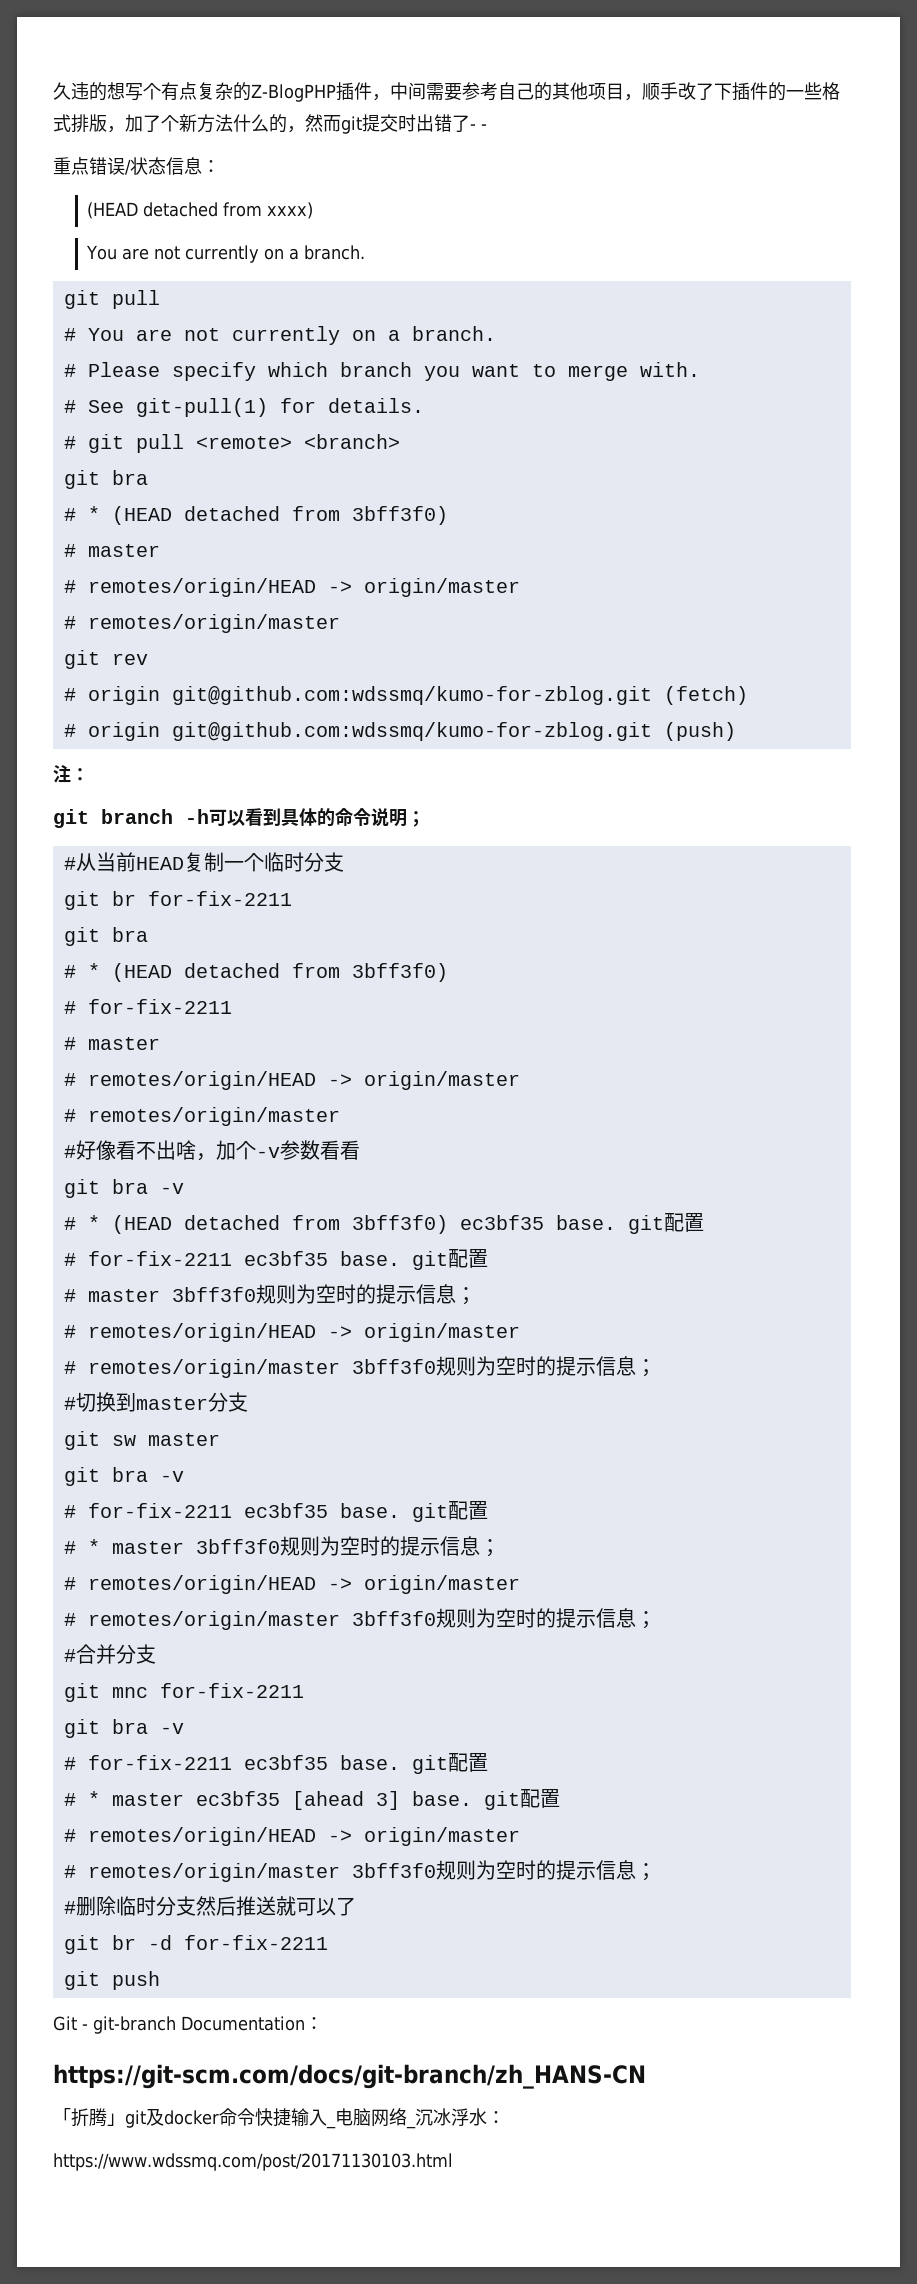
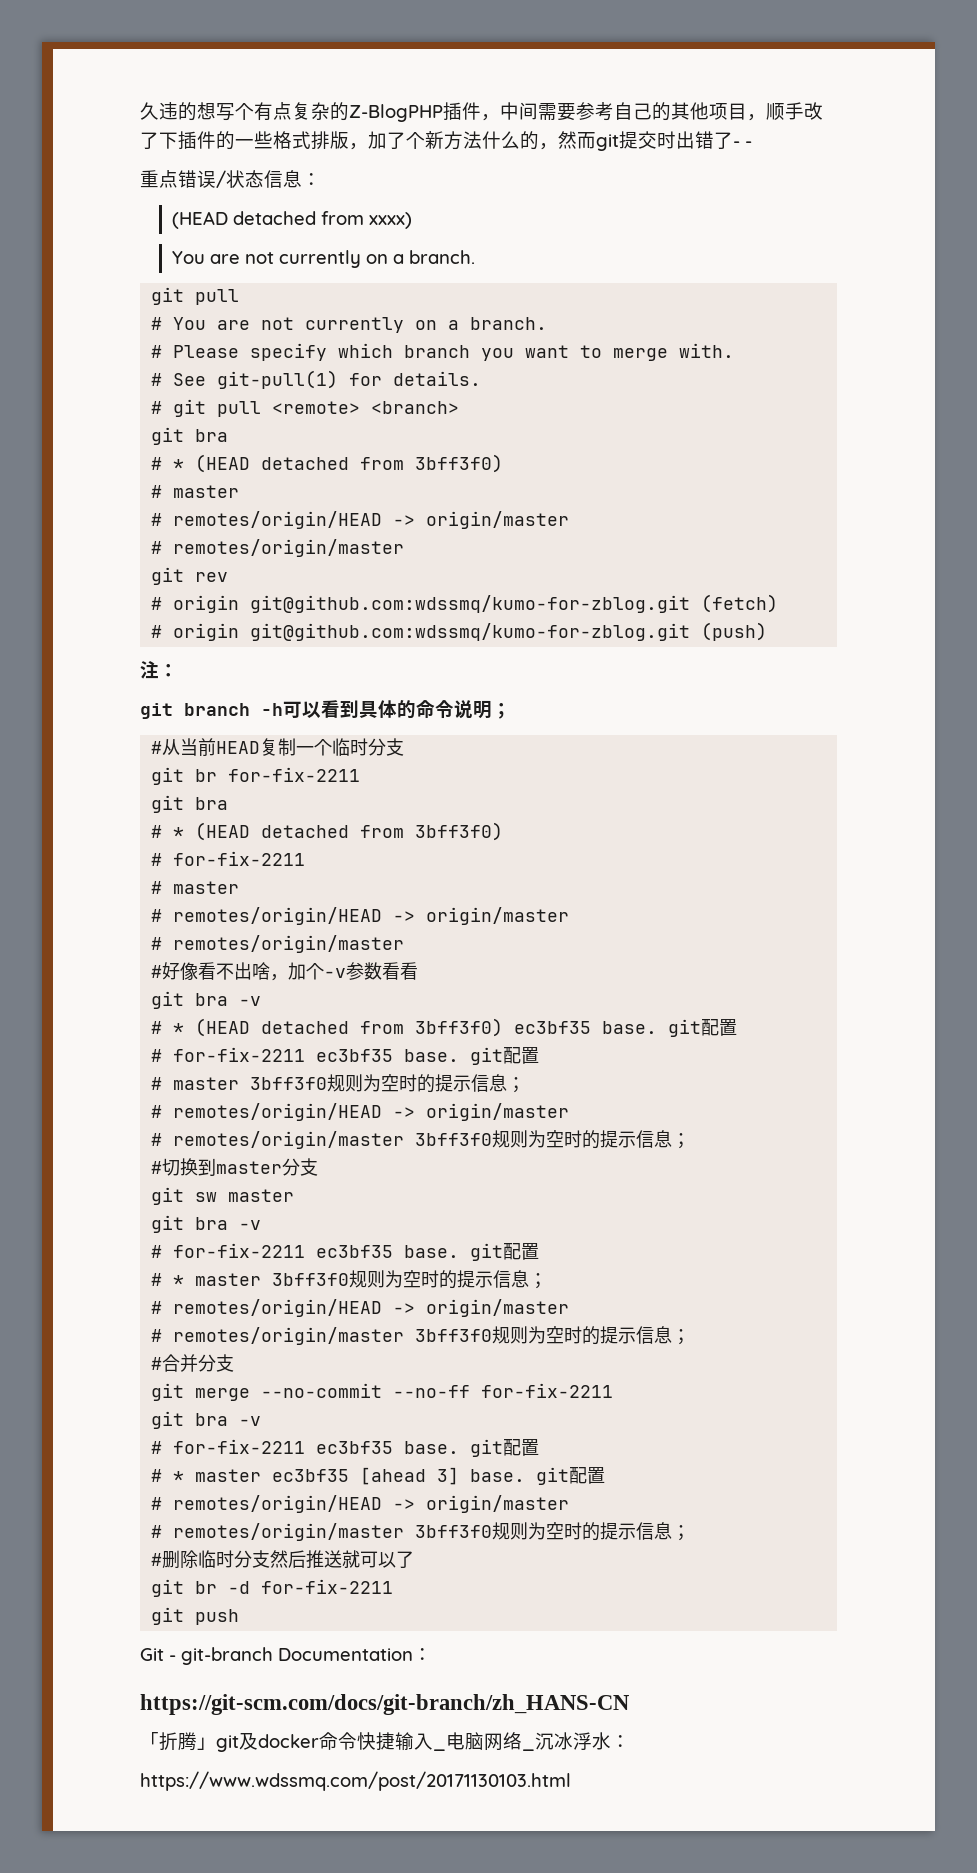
[111,1687,148,1698] mnc -> [195,1383,471,1401] merge --no-commit --no-ff

